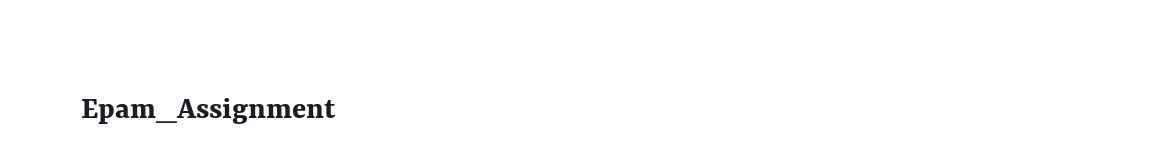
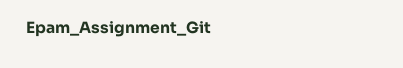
[81,98,336,124] Epam_Assignment -> [26,21,211,37] Epam_Assignment_Git

